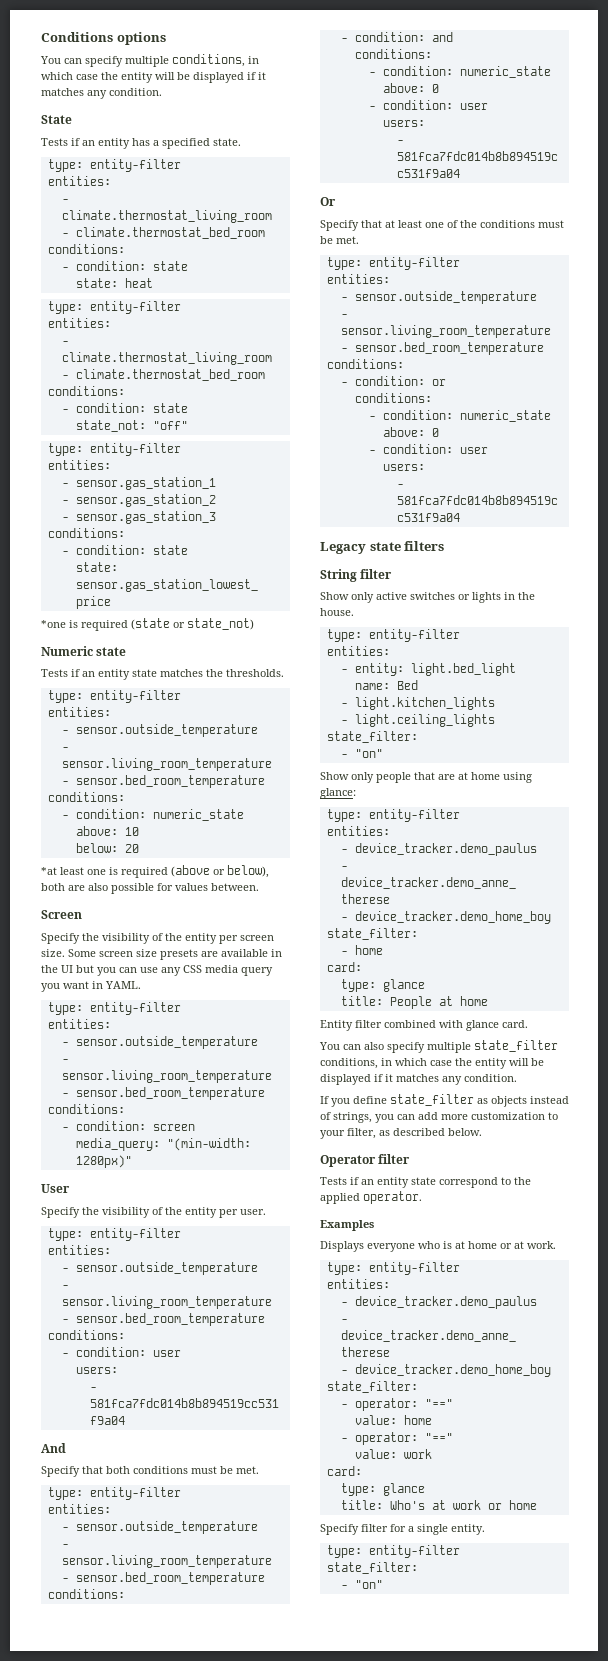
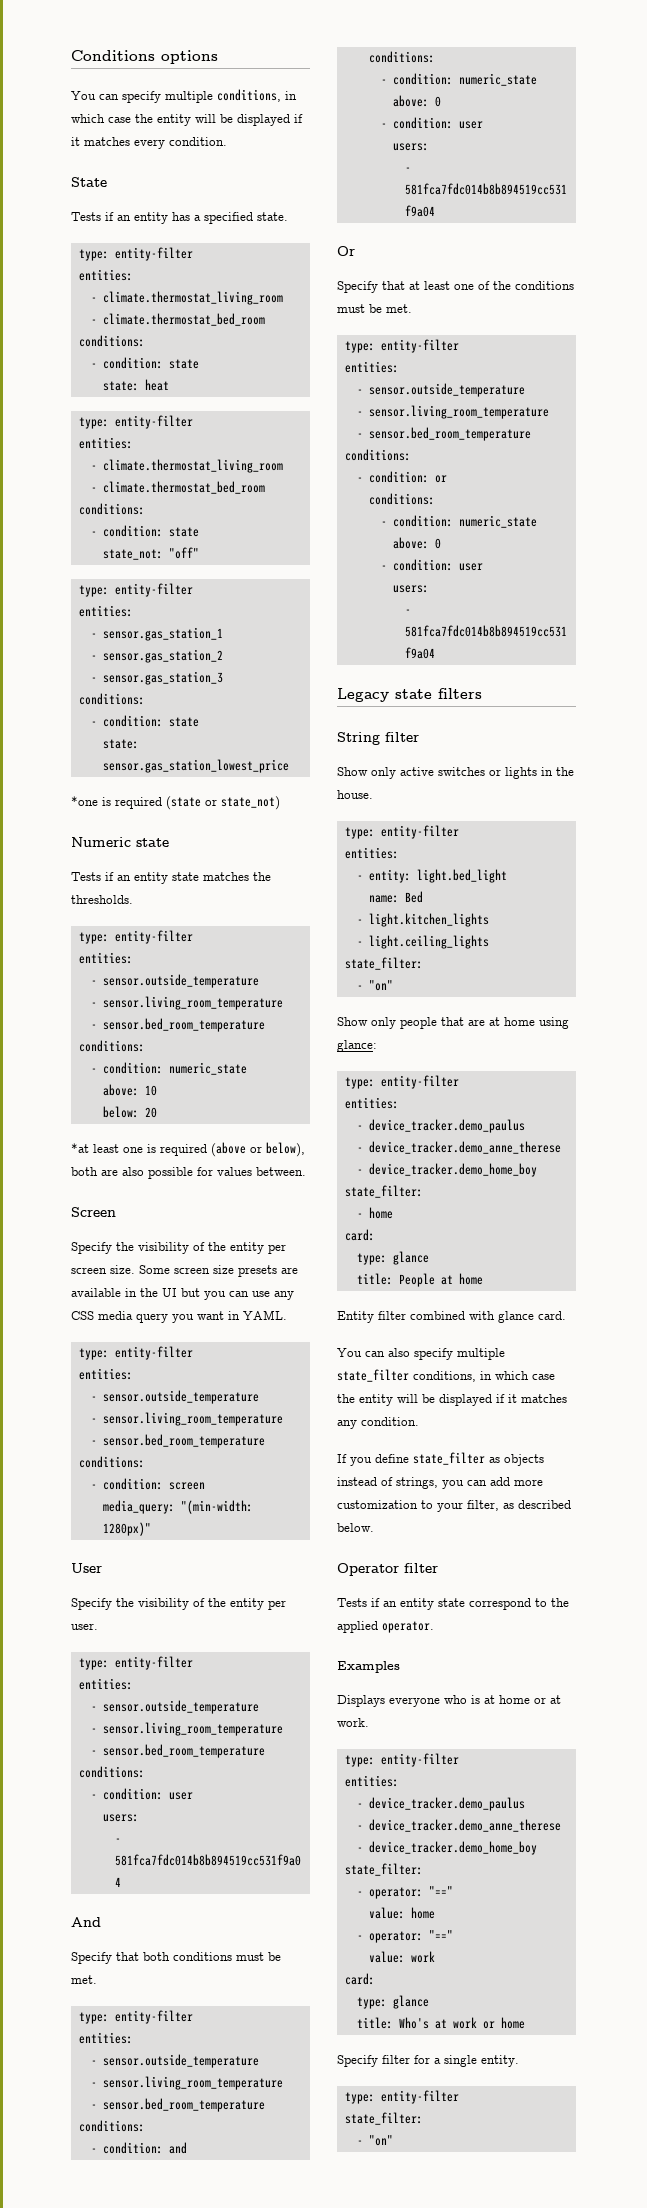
[87,90,107,99] any -> [134,139,165,149] every

